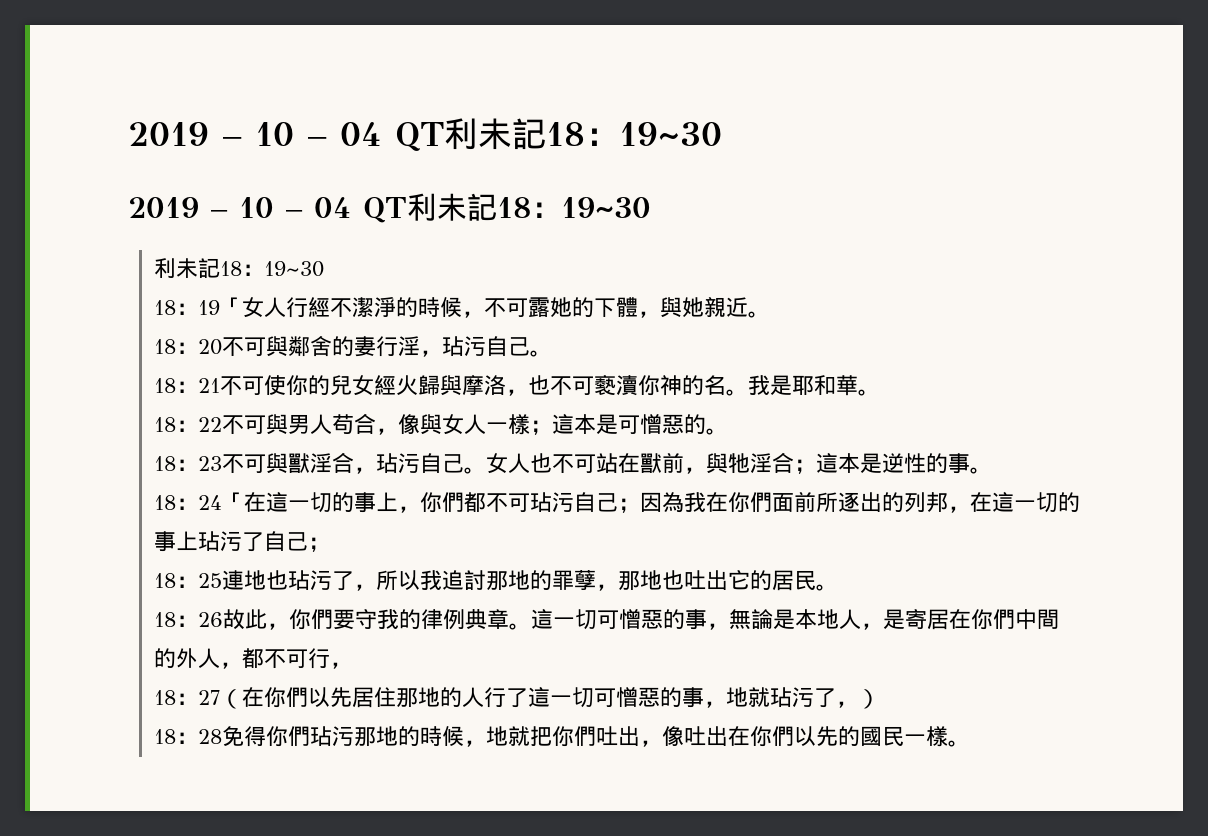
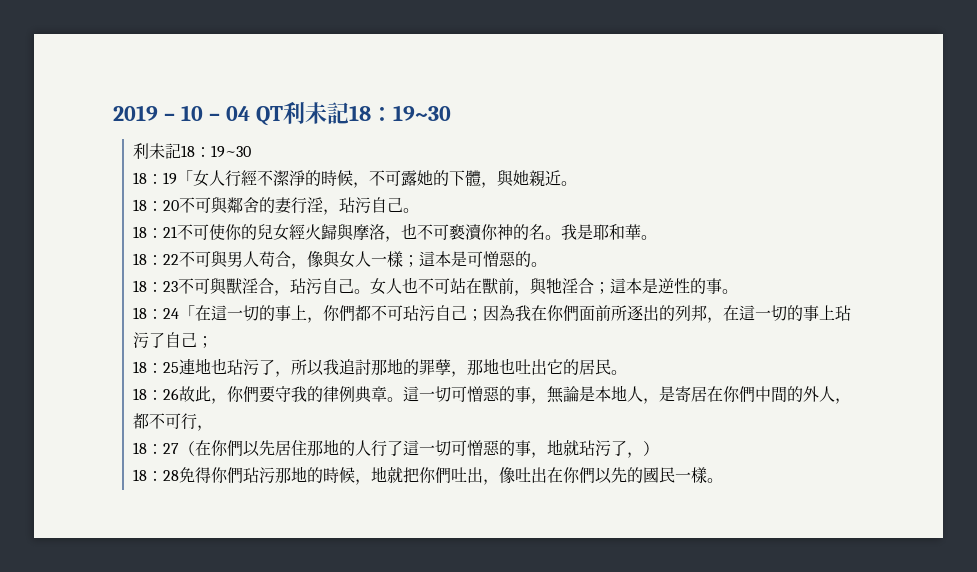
[128,193,651,223] // 2019 – 10 – 04 QT利未記18：19~30 -> (451, 113) none

